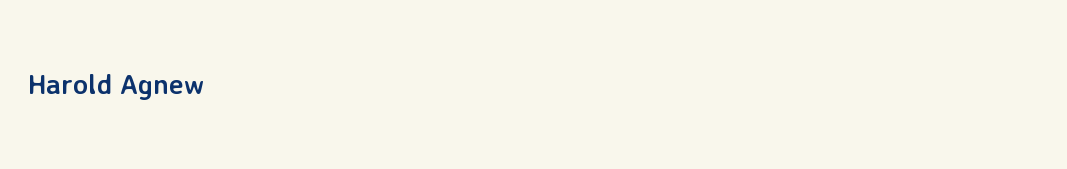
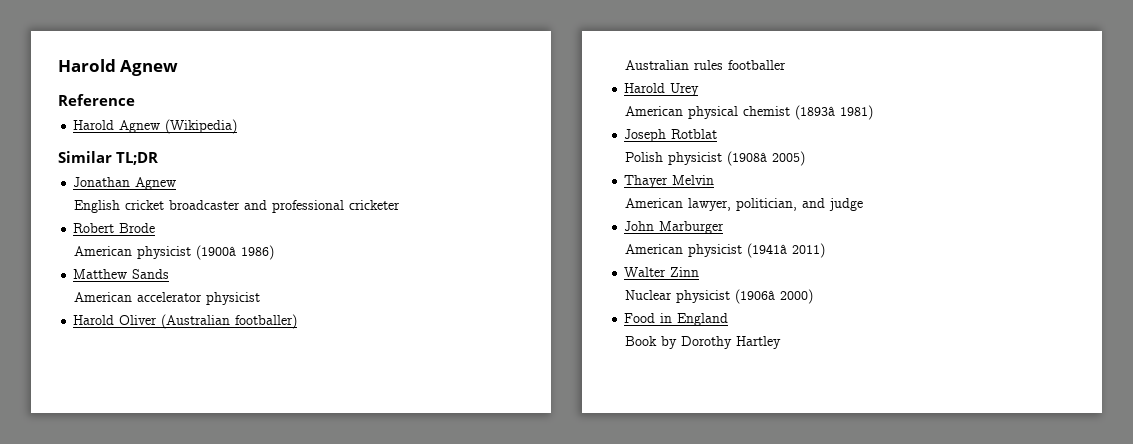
[28,74,204,100] Harold Agnew -> [58,59,179,76] [58,94,135,106] [73,119,238,134] [58,151,159,165] [73,177,177,190] [73,200,400,213] [73,223,156,233] [73,245,274,260] [73,269,170,279] [73,292,260,305] [73,314,298,329] [624,60,786,70] [624,83,700,96] [624,105,873,120] [624,129,718,142] [624,151,805,166] [624,175,715,188] [624,198,863,211] [624,221,725,234] [624,243,825,258] [624,267,700,277] [624,289,813,304] [624,313,729,326] [624,336,781,349] Harold Agnew // Reference // Harold Agnew (Wikipedia) // Similar TL;DR // Jonathan Agnew // English cricket broadcaster and professional cricketer // Robert Brode // American physicist (1900â 1986) // Matthew Sands // American accelerator physicist // Harold Oliver (Australian footballer) // Australian rules footballer // Harold Urey // American physical chemist (1893â 1981) // Joseph Rotblat // Polish physicist (1908â 2005) // Thayer Melvin // American lawyer, politician, and judge // John Marburger // American physicist (1941â 2011) // Walter Zinn // Nuclear physicist (1906â 2000) // Food in England // Book by Dorothy Hartley

